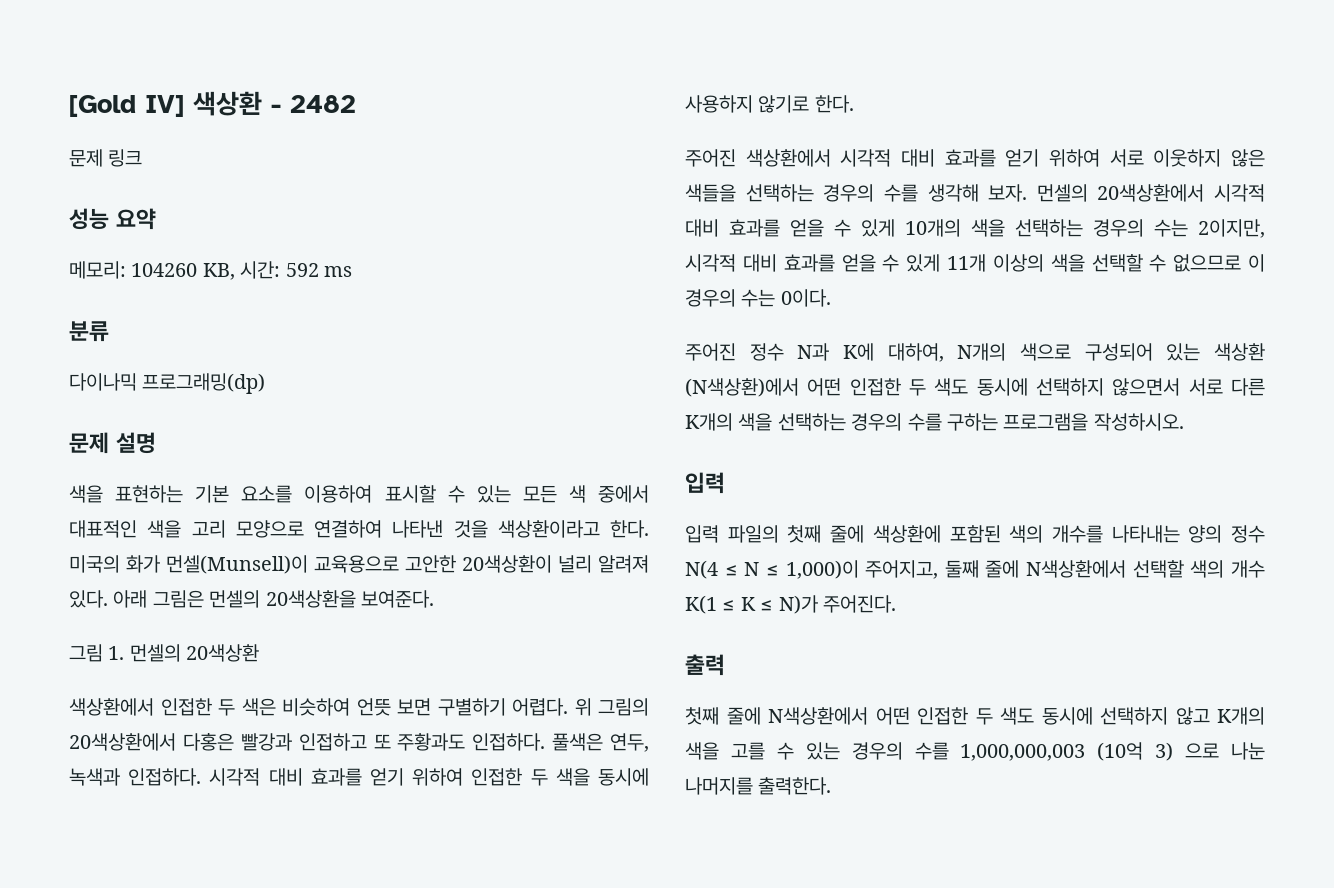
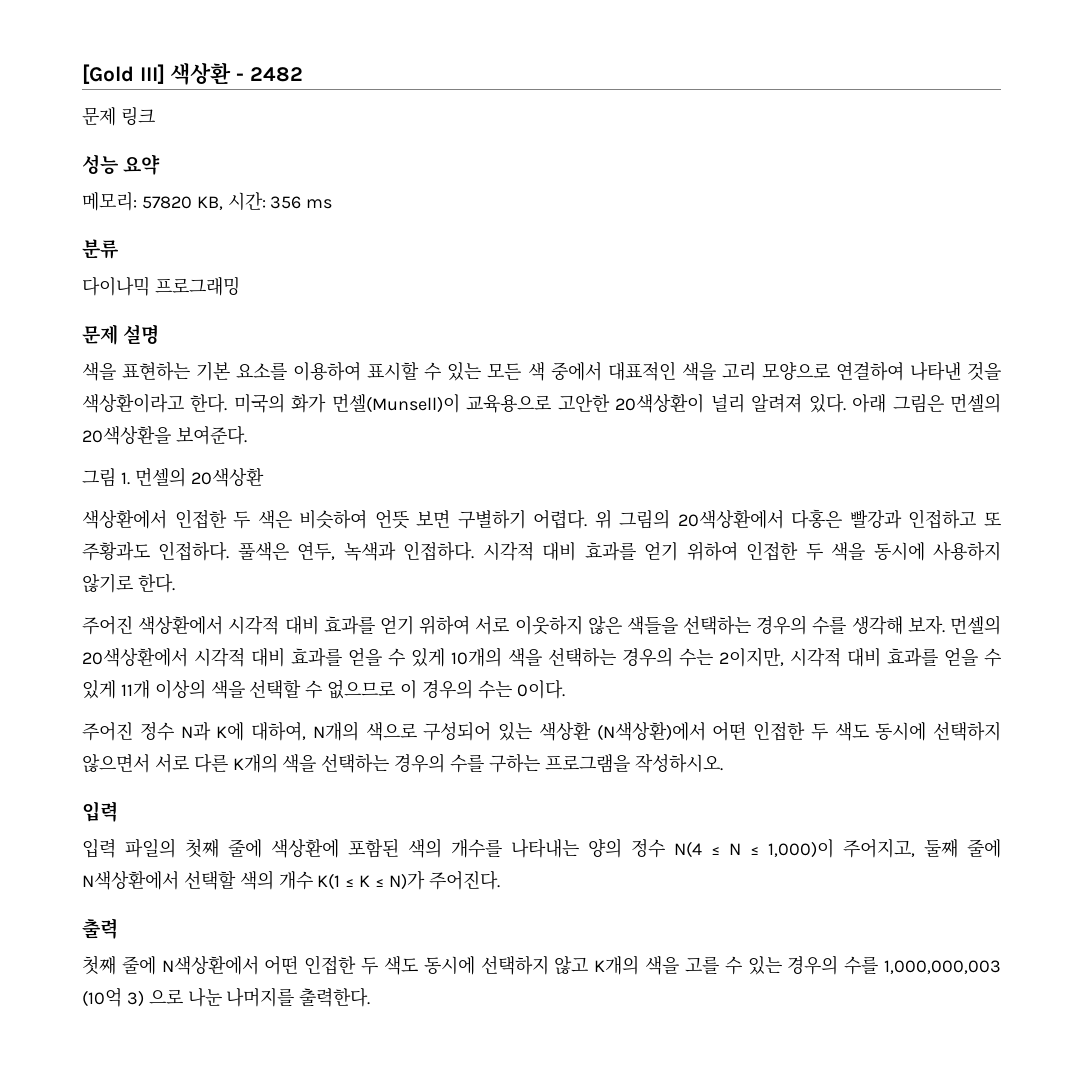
[145,95,184,117] IV] -> [139,64,165,84] III]
[131,263,198,277] 104260 -> [141,196,192,209] 57820
[285,263,319,277] 592 -> [270,196,302,209] 356
[142,373,266,394] 프로그래밍(dp) -> [154,276,240,296] 프로그래밍

